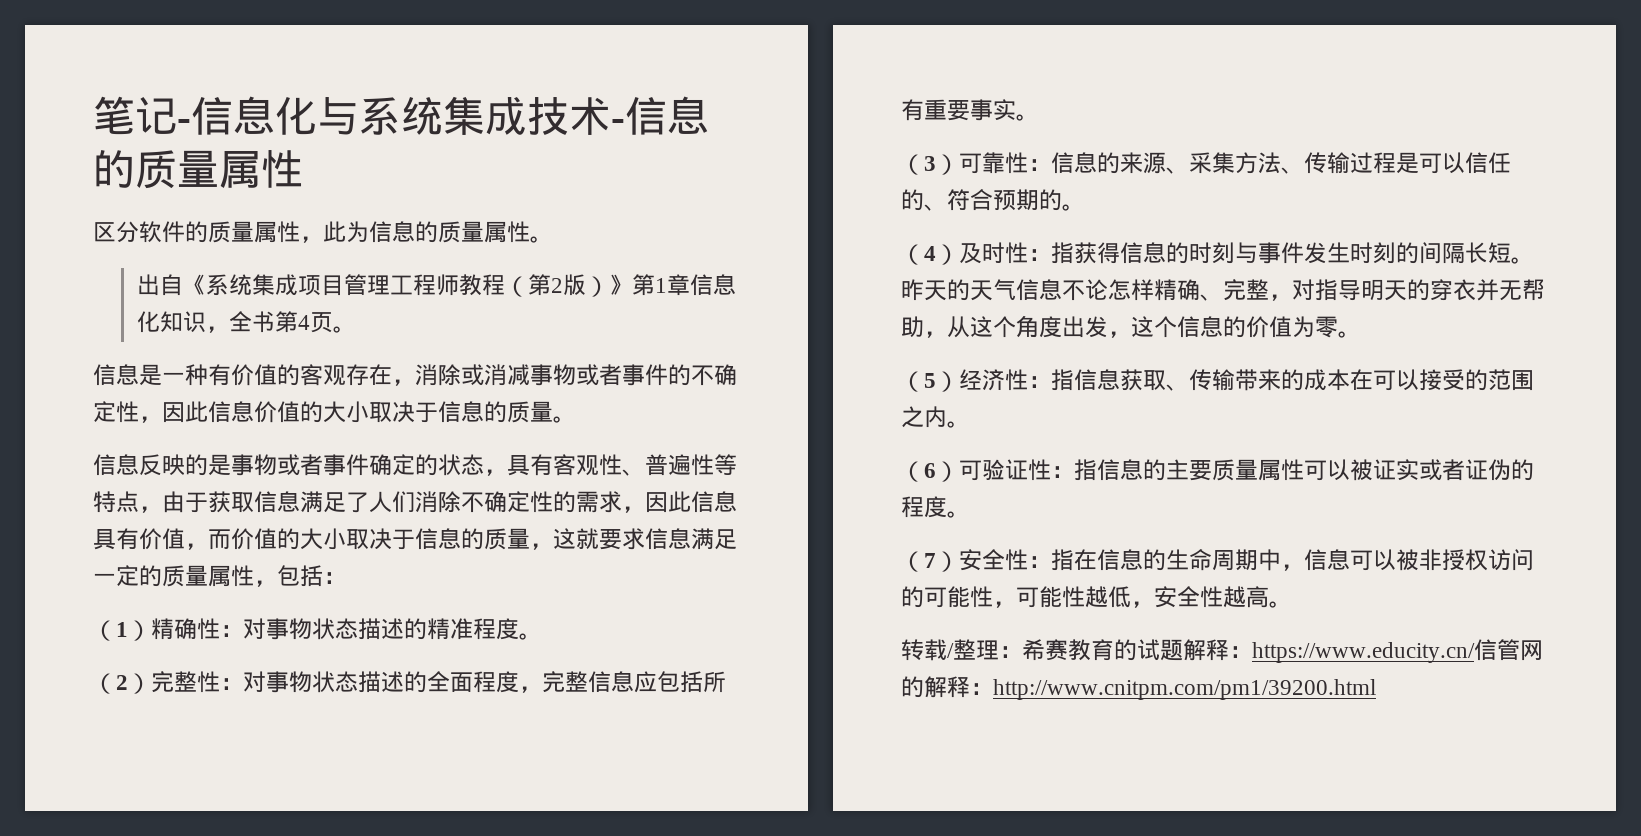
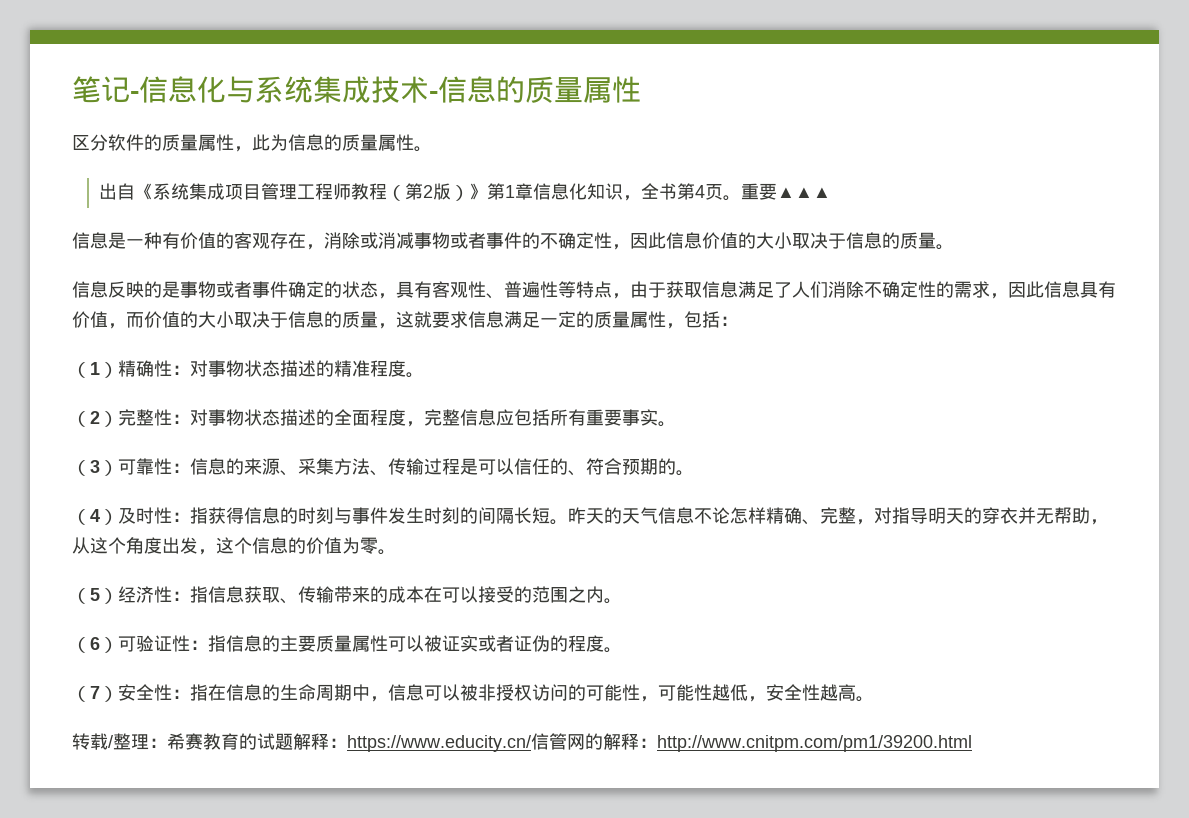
(356, 329) none -> [741,183,832,200] 重要▲▲▲

